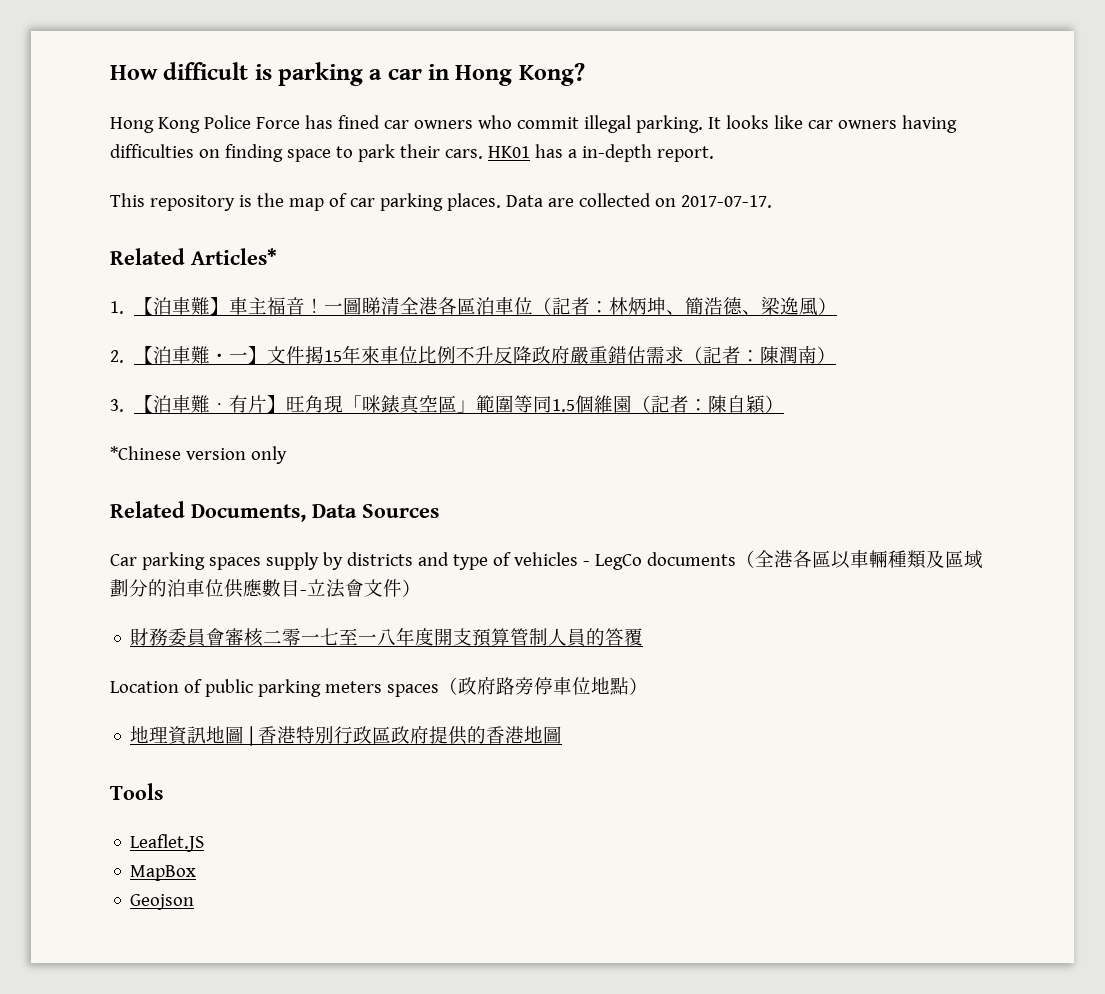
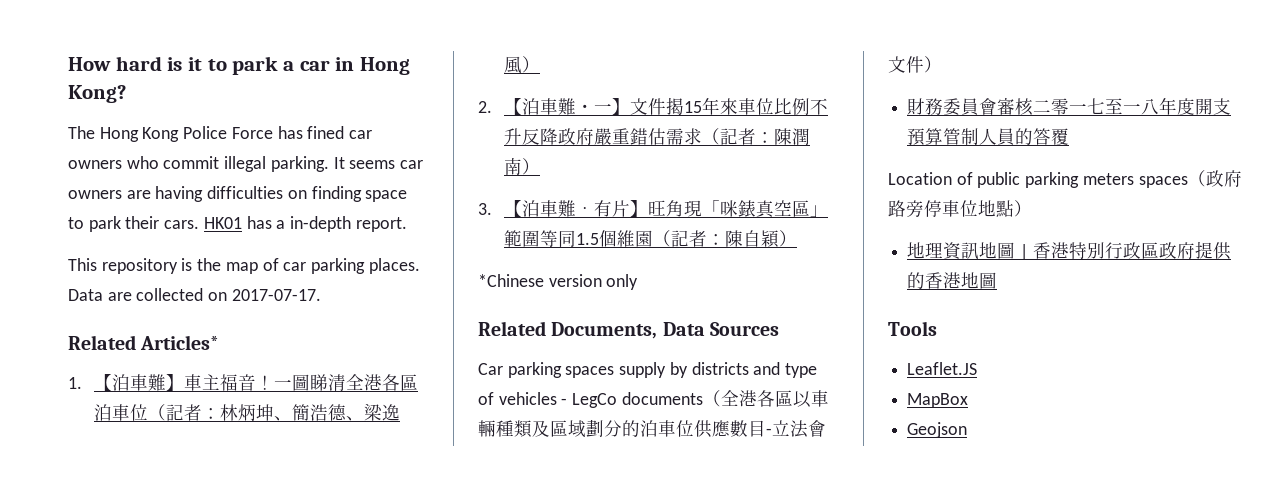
[163,62,364,86] difficult is parking -> [115,56,279,75] hard is it to park
(585, 74) none -> [68,126,95,139] The
[725,115,897,129] looks like car owners -> [349,160,424,169] [68,190,151,199] seems car owners are

